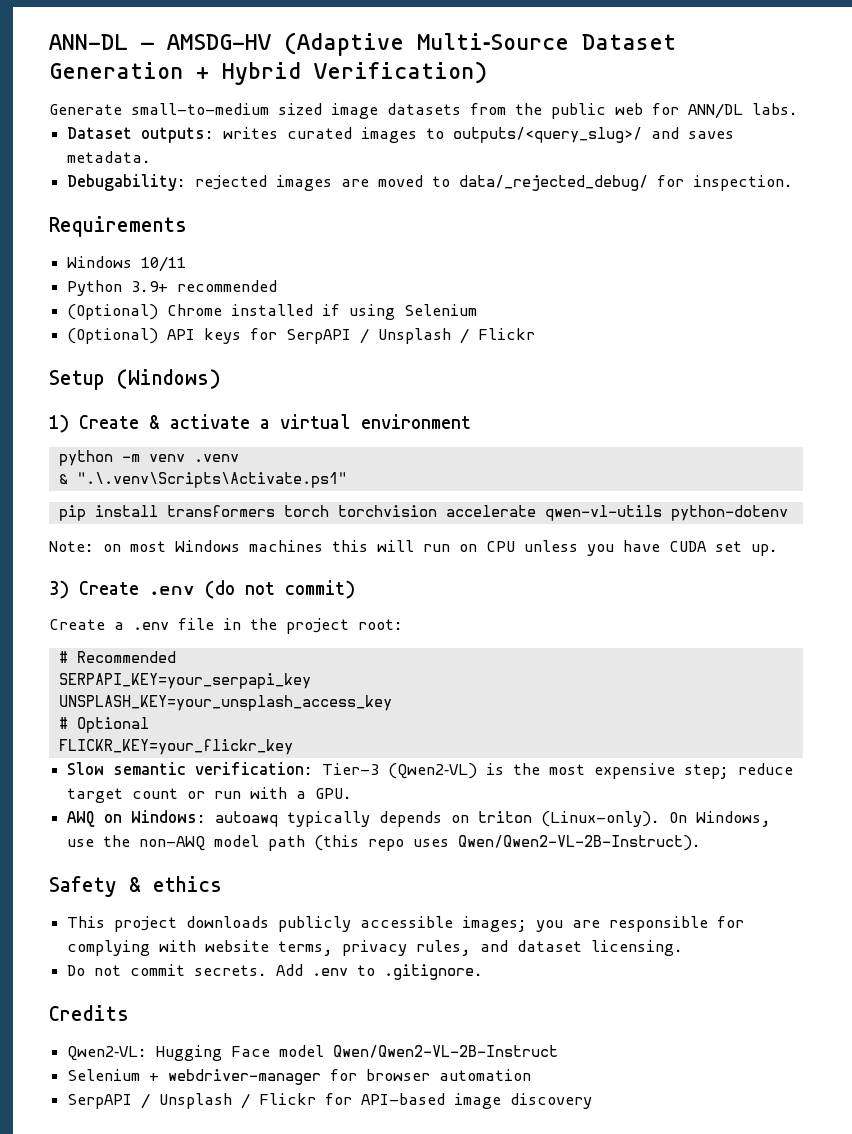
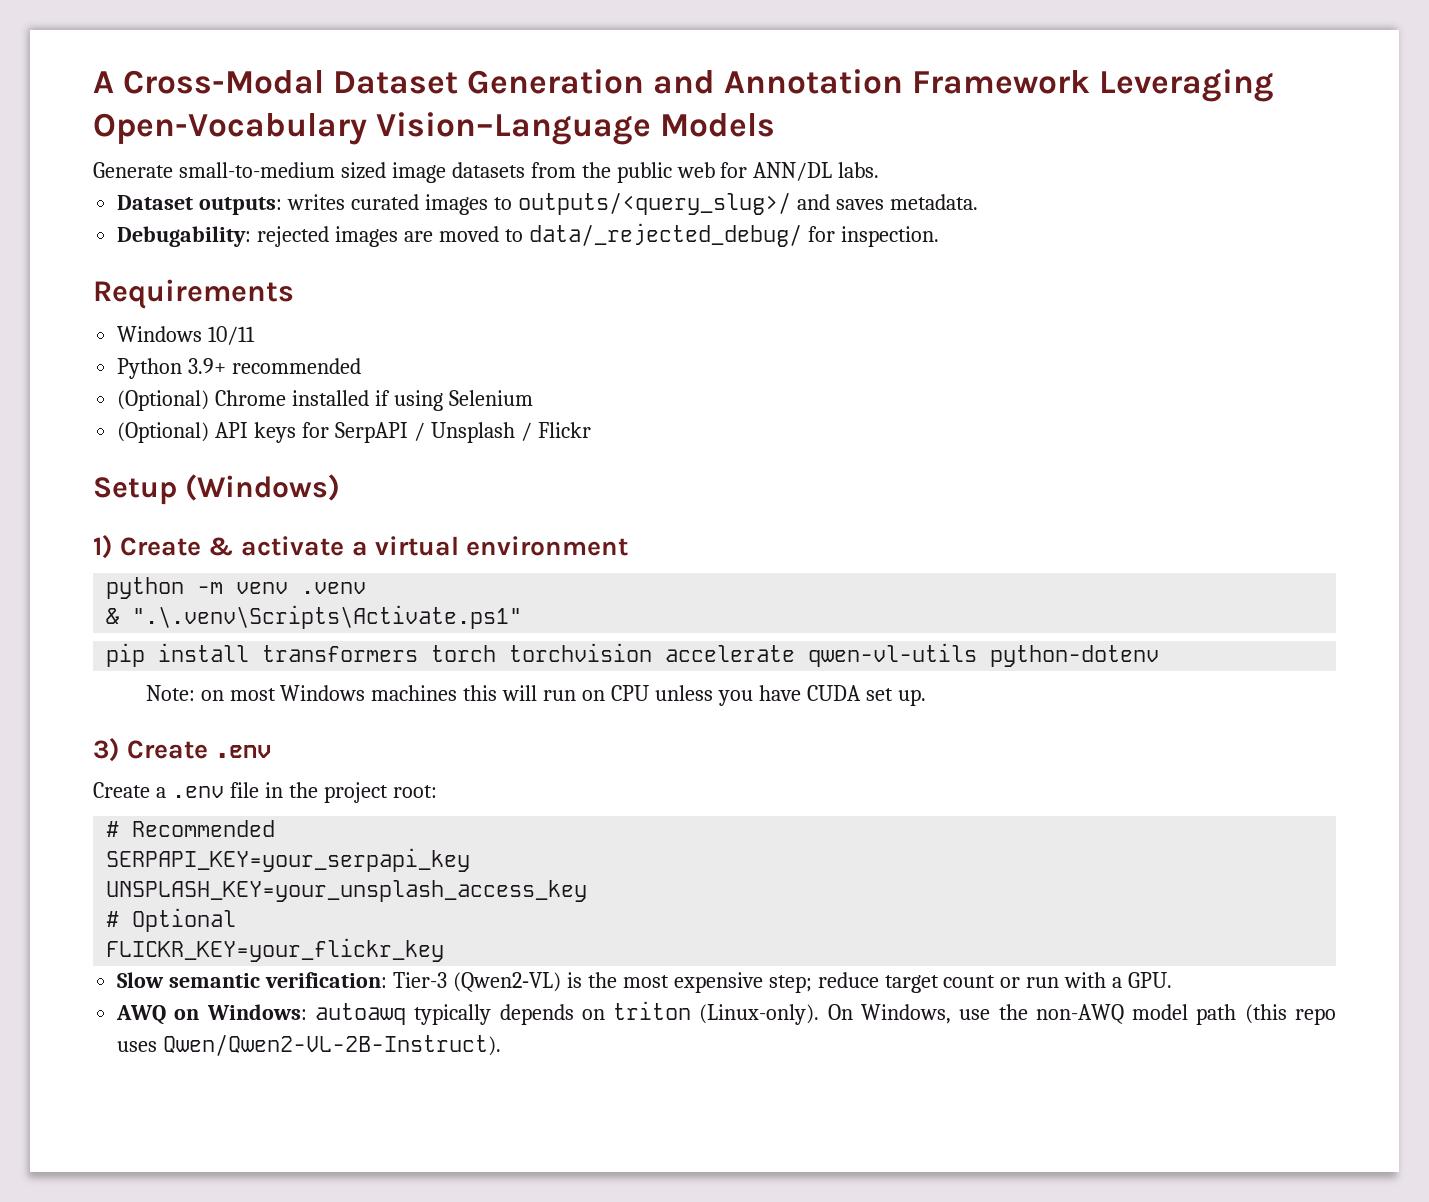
[49,32,676,56] [49,61,487,85] ANN-DL — AMSDG-HV (Adaptive Multi‑Source Dataset Generation + Hybrid Verification) -> [93,69,1275,102] [93,112,776,145] A Cross-Modal Dataset Generation and Annotation Framework Leveraging Open-Vocabulary Vision–Language Models
[205,580,355,599] (do not commit) -> (272, 751) none
[49,876,222,897] [67,916,745,932] [67,940,684,956] [67,964,484,980] [49,1005,129,1021] [67,1045,559,1061] [67,1069,532,1085] [67,1093,593,1109] // Safety & ethics // This project downloads publicly accessible images; you are responsible for complying with website terms, privacy rules, and dataset licensing. // Do not commit secrets. Add .env to .gitignore. // Credits // Qwen2‑VL: Hugging Face model Qwen/Qwen2-VL-2B-Instruct // Selenium + webdriver-manager for browser automation // SerpAPI / Unsplash / Flickr for API-based image discovery -> (502, 1045) none

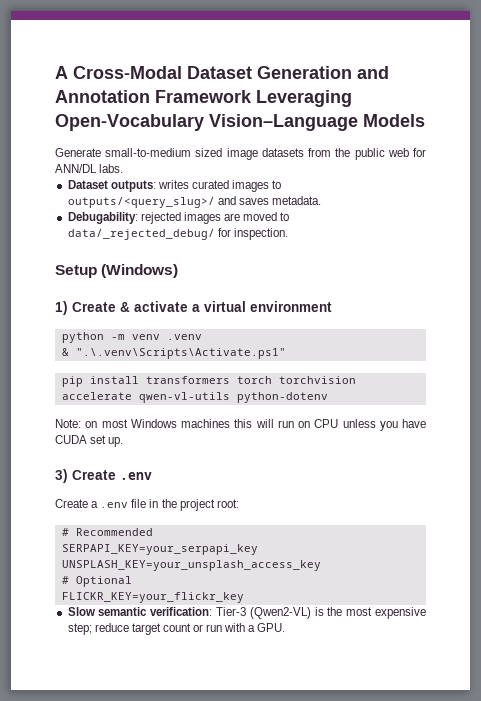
[93,279,294,309] [117,326,256,345] [117,358,362,379] [117,390,533,411] [117,422,591,443] // Requirements // Windows 10/11 // Python 3.9+ recommended // (Optional) Chrome installed if using Selenium // (Optional) API keys for SerpAPI / Unsplash / Flickr -> (288, 234) none
[116,1001,1336,1025] [117,1034,502,1056] // AWQ on Windows: autoawq typically depends on triton (Linux-only). On Windows, use the non-AWQ model path (this repo uses Qwen/Qwen2-VL-2B-Instruct). -> (286, 627) none

